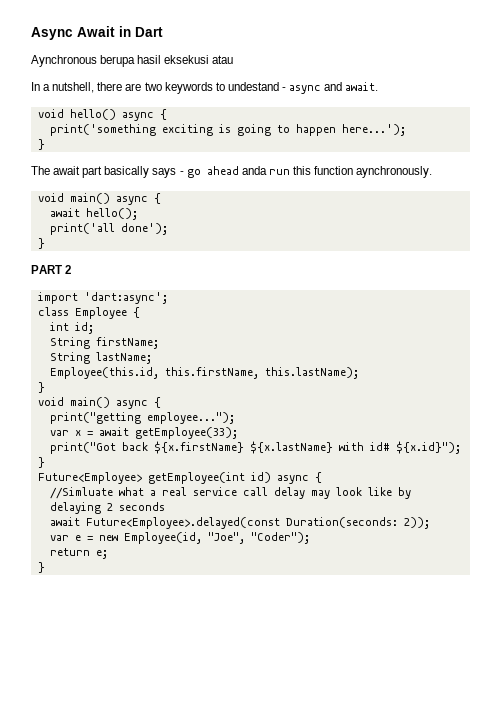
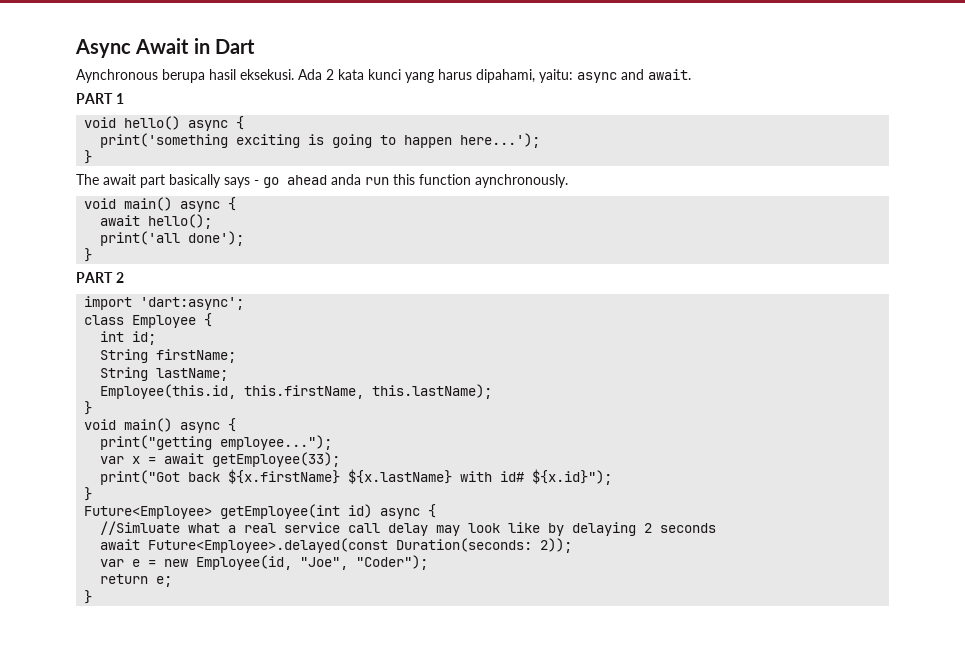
[164,55,234,64] [31,82,286,94] eksekusi atau // In a nutshell, there are two keywords to undestand - -> [240,69,573,83] eksekusi. Ada 2 kata kunci yang harus dipahami, yaitu:
(379, 86) none -> [76,93,124,104] // PART 1

